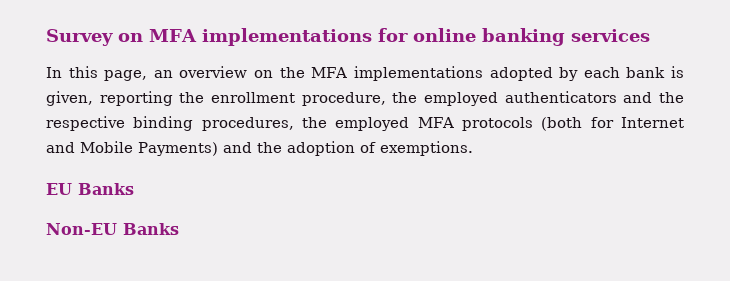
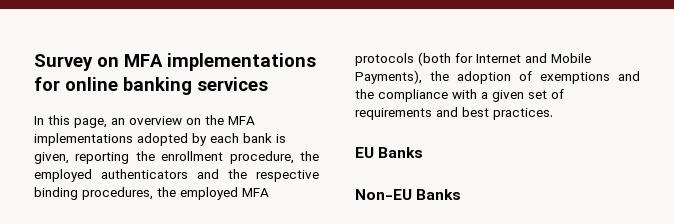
[138,142,252,156] Payments) and -> [355,70,422,84] Payments),
[380,141,473,156] exemptions. -> [540,71,640,84] [355,89,564,102] [355,107,553,120] exemptions and the compliance with a given set of requirements and best practices.

